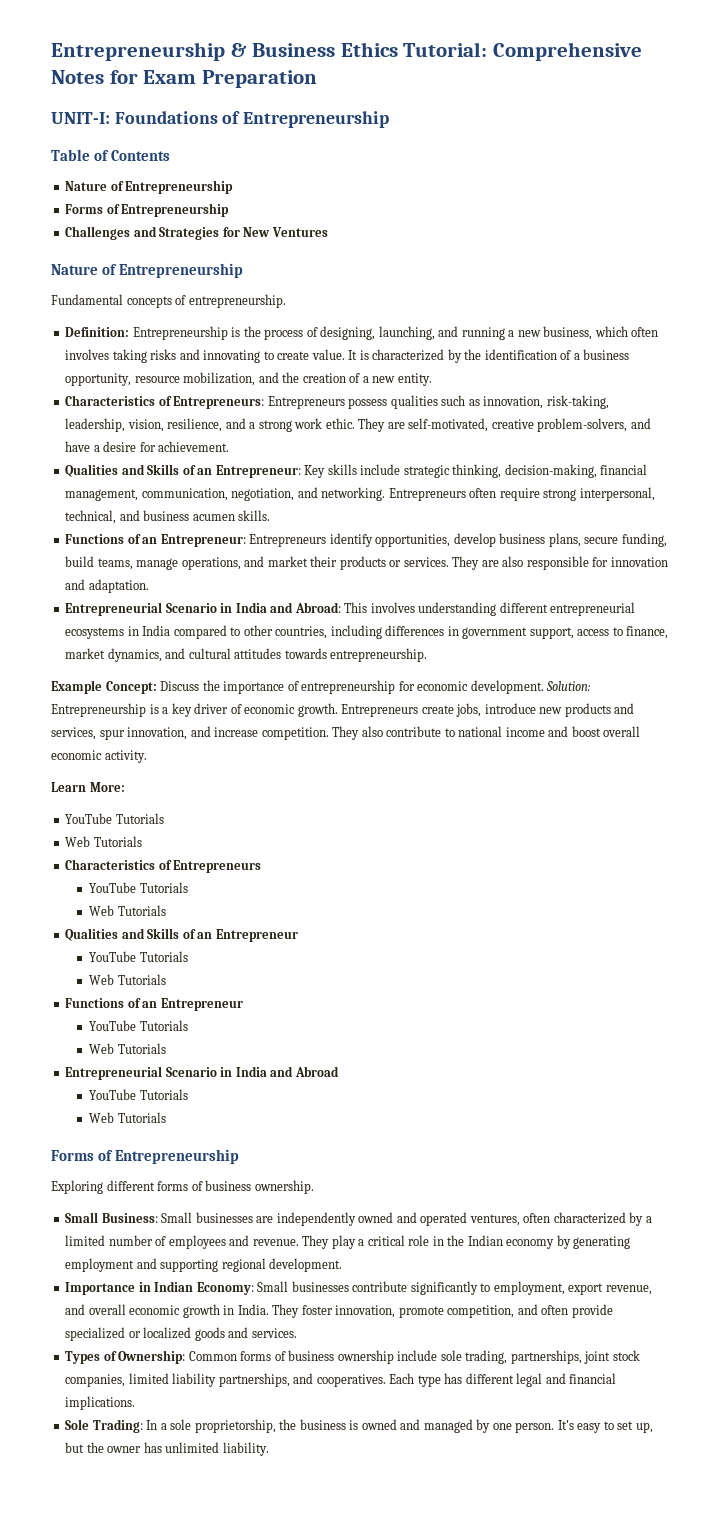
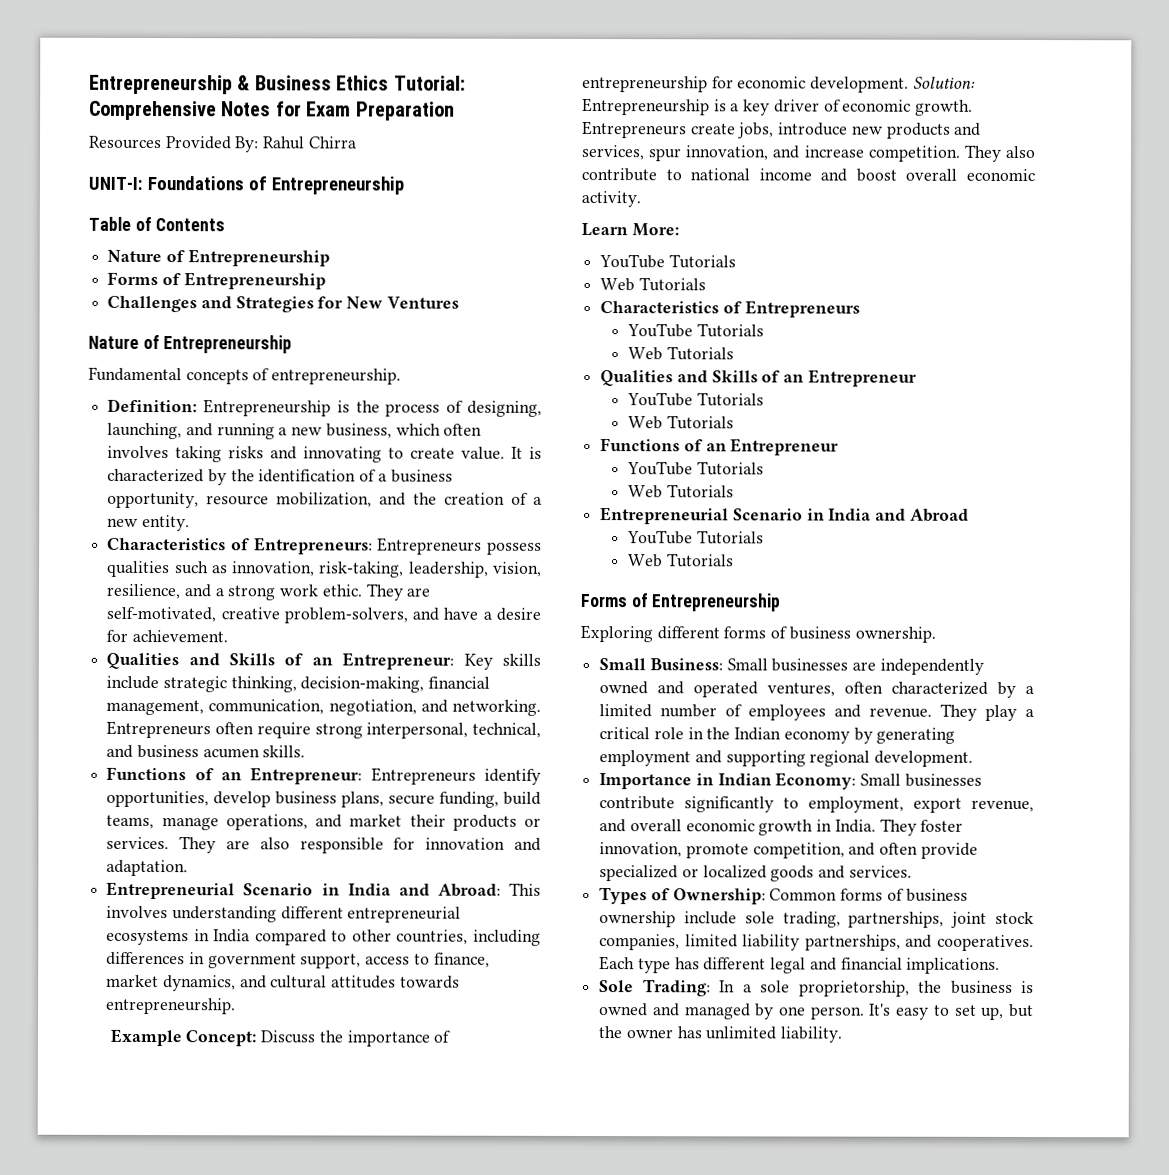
(317, 79) none -> [88,135,357,153] // Resources Provided By: Rahul Chirra

